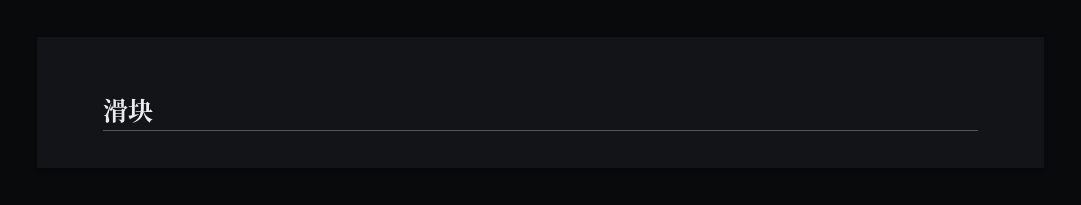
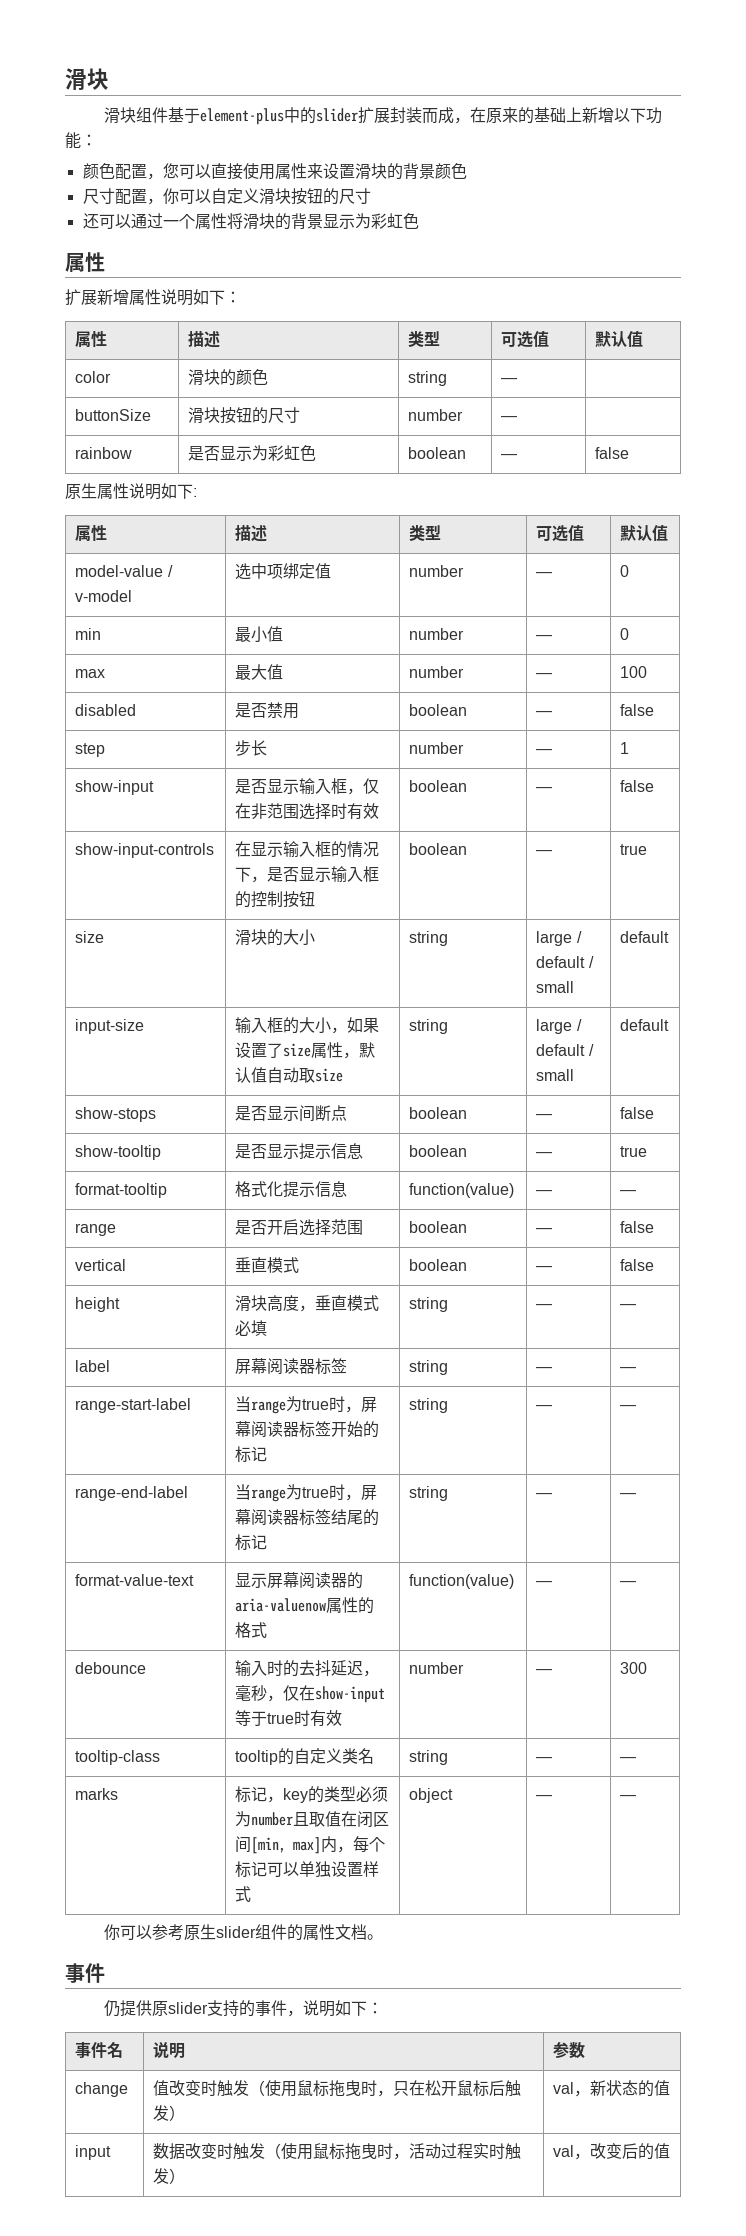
[103,98,153,123] 滑块 -> [65,68,109,90] [103,107,662,125] [65,132,97,149] [82,163,467,180] [82,188,371,205] [82,213,419,230] [65,252,105,272] [65,289,241,306] [75,330,108,347] [188,331,221,348] [408,331,441,347] [501,331,550,348] [595,331,644,347] [75,371,112,383] [188,369,269,386] [408,371,448,386] [501,378,518,383] [75,409,152,421] [188,407,301,424] [408,409,464,421] [501,416,518,421] [75,447,133,459] [188,445,317,461] [408,447,467,459] [501,454,518,459] [595,447,630,459] [65,483,197,500] [75,524,108,541] [235,525,268,542] [409,525,442,541] [536,525,585,542] [620,525,669,541] [75,565,173,577] [75,590,133,602] [235,563,332,580] [409,565,465,577] [536,572,553,577] [620,565,630,577] [75,628,102,640] [235,626,284,643] [409,628,465,640] [536,635,553,640] [620,628,630,640] [75,669,106,678] [235,664,284,680] [409,666,465,678] [536,673,553,678] [620,666,648,678] [75,704,137,716] [235,702,300,719] [409,704,468,716] [536,711,553,716] [620,704,655,716] [75,743,106,757] [235,740,268,756] [409,742,465,754] [536,749,553,754] [620,742,630,754] [75,780,155,795] [235,778,380,795] [235,803,380,820] [409,780,468,792] [536,787,553,792] [620,780,655,792] [75,843,215,858] [235,841,380,858] [235,866,380,883] [235,891,316,908] [409,843,468,855] [536,850,553,855] [620,844,648,855] [75,931,105,943] [235,929,316,946] [409,931,449,946] [536,931,582,946] [536,956,594,968] [536,981,575,993] [620,931,670,943] [75,1019,145,1034] [235,1017,380,1034] [235,1042,376,1059] [235,1067,344,1083] [409,1019,449,1034] [536,1019,582,1034] [536,1044,594,1056] [536,1069,575,1081] [620,1019,670,1031] [75,1107,157,1122] [235,1105,348,1122] [409,1107,468,1119] [536,1114,553,1119] [620,1107,655,1119] [75,1145,162,1160] [235,1143,364,1160] [409,1145,468,1157] [536,1152,553,1157] [620,1146,648,1157] [75,1183,168,1198] [235,1181,348,1198] [409,1183,515,1198] [536,1190,553,1195] [620,1190,637,1195] [75,1223,117,1236] [235,1219,364,1236] [409,1221,468,1233] [536,1228,553,1233] [620,1221,655,1233] [75,1259,127,1271] [235,1257,300,1273] [409,1259,468,1271] [536,1266,553,1271] [620,1259,655,1271] [75,1297,121,1312] [235,1295,380,1312] [235,1320,268,1336] [409,1297,449,1312] [536,1304,553,1309] [620,1304,637,1309] [75,1360,111,1372] [235,1358,348,1375] [409,1360,449,1375] [536,1367,553,1372] [620,1367,637,1372] [75,1398,192,1413] [235,1396,378,1414] [235,1421,380,1438] [235,1446,268,1463] [409,1398,449,1413] [536,1405,553,1410] [620,1405,637,1410] [75,1486,189,1501] [235,1484,378,1502] [235,1509,380,1526] [235,1534,268,1551] [409,1486,449,1501] [536,1493,553,1498] [620,1493,637,1498] [75,1574,195,1586] [235,1572,364,1589] [235,1597,375,1614] [235,1622,268,1638] [409,1574,515,1589] [536,1581,553,1586] [620,1581,637,1586] [75,1662,147,1674] [235,1660,380,1677] [235,1685,386,1703] [235,1710,343,1727] [409,1662,465,1674] [536,1669,553,1674] [620,1662,648,1674] [75,1750,161,1765] [235,1748,375,1765] [409,1750,449,1765] [536,1757,553,1762] [620,1757,637,1762] [75,1788,119,1800] [235,1786,389,1803] [235,1811,390,1828] [235,1836,386,1854] [235,1861,380,1878] [235,1886,252,1902] [409,1788,454,1803] [536,1795,553,1800] [620,1795,637,1800] [103,1924,383,1941] [65,1963,105,1983] [103,2000,383,2017] [75,2041,124,2058] [153,2042,186,2059] [553,2042,586,2059] [75,2082,129,2097] [153,2080,522,2097] [153,2105,186,2121] [553,2080,671,2097] [75,2145,112,2160] [153,2143,522,2160] [153,2168,186,2184] [553,2143,671,2160] 滑块 // 滑块组件基于element-plus中的slider扩展封装而成，在原来的基础上新增以下功能： // 颜色配置，您可以直接使用属性来设置滑块的背景颜色 // 尺寸配置，你可以自定义滑块按钮的尺寸 // 还可以通过一个属性将滑块的背景显示为彩虹色 // 属性 // 扩展新增属性说明如下： // 属性 | 描述 | 类型 | 可选值 | 默认值 // color | 滑块的颜色 | string | — | // buttonSize | 滑块按钮的尺寸 | number | — | // rainbow | 是否显示为彩虹色 | boolean | — | false // 原生属性说明如下: // 属性 | 描述 | 类型 | 可选值 | 默认值 // model-value / v-model | 选中项绑定值 | number | — | 0 // min | 最小值 | number | — | 0 // max | 最大值 | number | — | 100 // disabled | 是否禁用 | boolean | — | false // step | 步长 | number | — | 1 // show-input | 是否显示输入框，仅在非范围选择时有效 | boolean | — | false // show-input-controls | 在显示输入框的情况下，是否显示输入框的控制按钮 | boolean | — | true // size | 滑块的大小 | string | large / default / small | default // input-size | 输入框的大小，如果设置了size属性，默认值自动取size | string | large / default / small | default // show-stops | 是否显示间断点 | boolean | — | false // show-tooltip | 是否显示提示信息 | boolean | — | true // format-tooltip | 格式化提示信息 | function(value) | — | — // range | 是否开启选择范围 | boolean | — | false // vertical | 垂直模式 | boolean | — | false // height | 滑块高度，垂直模式必填 | string | — | — // label | 屏幕阅读器标签 | string | — | — // range-start-label | 当range为true时，屏幕阅读器标签开始的标记 | string | — | — // range-end-label | 当range为true时，屏幕阅读器标签结尾的标记 | string | — | — // format-value-text | 显示屏幕阅读器的aria-valuenow属性的格式 | function(value) | — | — // debounce | 输入时的去抖延迟，毫秒，仅在show-input等于true时有效 | number | — | 300 // tooltip-class | tooltip的自定义类名 | string | — | — // marks | 标记，key的类型必须为number且取值在闭区间[min, max]内，每个标记可以单独设置样式 | object | — | — // 你可以参考原生slider组件的属性文档。 // 事件 // 仍提供原slider支持的事件，说明如下： // 事件名 | 说明 | 参数 // change | 值改变时触发（使用鼠标拖曳时，只在松开鼠标后触发） | val，新状态的值 // input | 数据改变时触发（使用鼠标拖曳时，活动过程实时触发） | val，改变后的值

